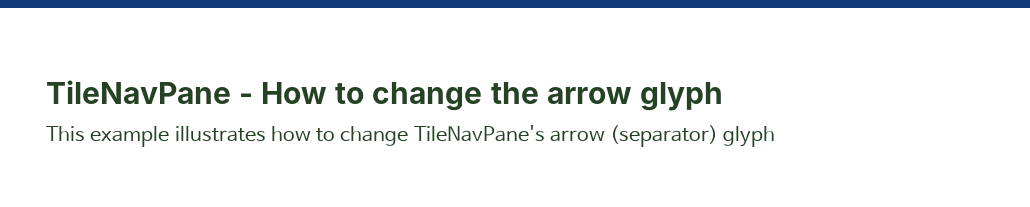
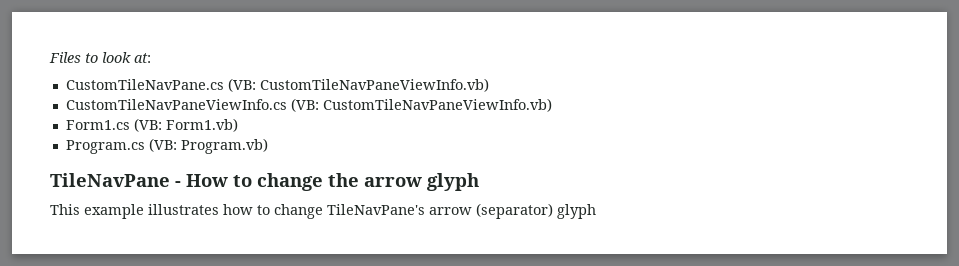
(46, 92) none -> [49,52,151,63] [65,78,489,92] [65,98,552,112] [65,118,238,132] [65,138,268,154] Files to look at: // CustomTileNavPane.cs (VB: CustomTileNavPaneViewInfo.vb) // CustomTileNavPaneViewInfo.cs (VB: CustomTileNavPaneViewInfo.vb) // Form1.cs (VB: Form1.vb) // Program.cs (VB: Program.vb) //

